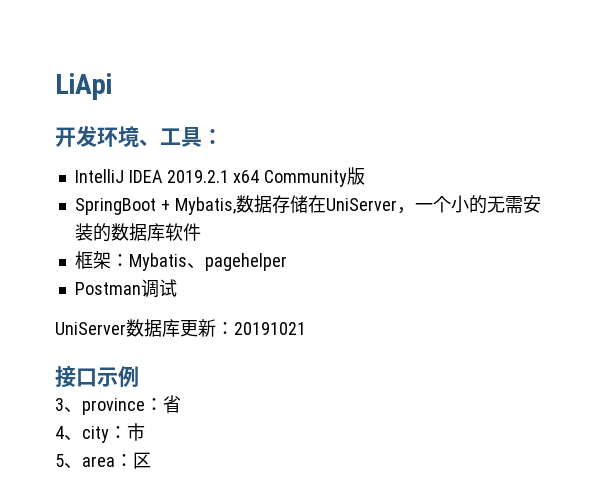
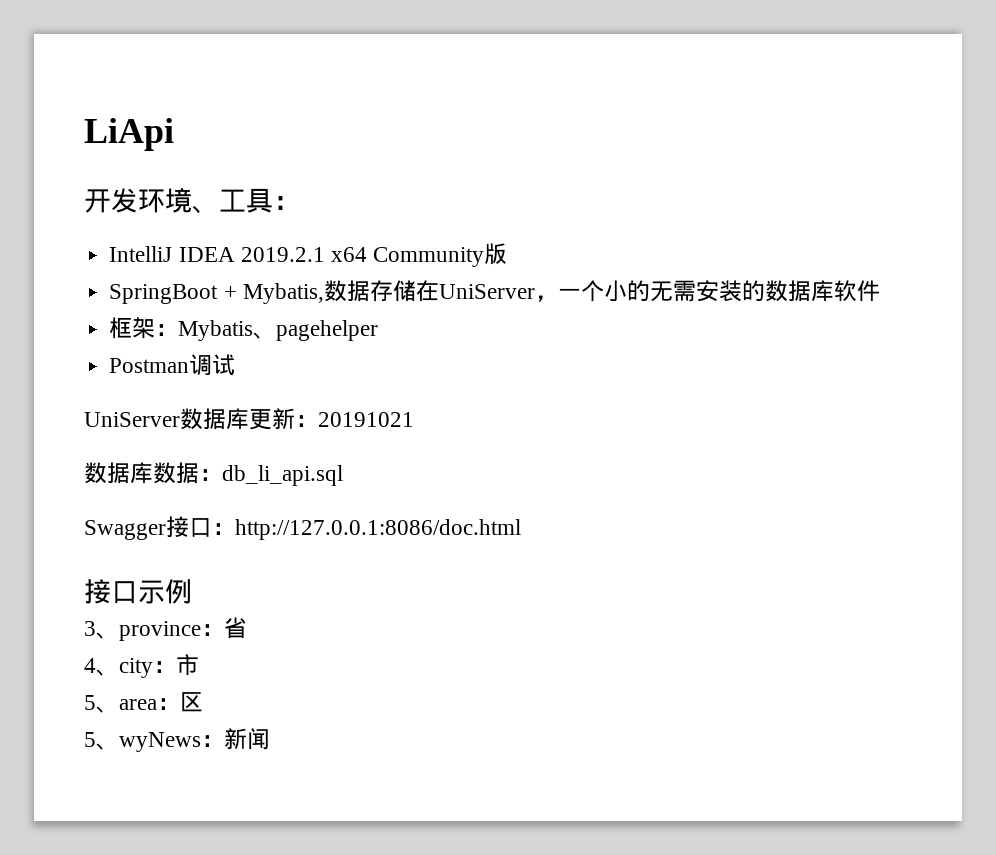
(306, 328) none -> [84,462,343,486] [84,516,521,540] // 数据库数据：db_li_api.sql // Swagger接口：http://127.0.0.1:8086/doc.html
(151, 460) none -> [84,728,270,752] // 5、wyNews：新闻

